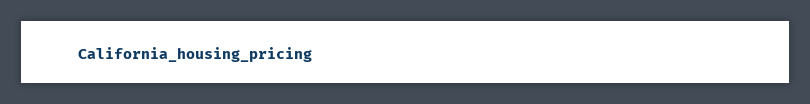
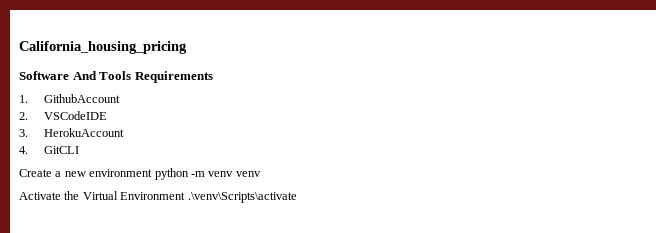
(312, 54) none -> [19,71,213,83] [19,94,120,103] [19,111,107,120] [19,128,124,137] [19,146,79,154] [19,168,261,180] [19,191,297,203] // Software And Tools Requirements // 1. GithubAccount // 2. VSCodeIDE // 3. HerokuAccount // 4. GitCLI // Create a new environment python -m venv venv // Activate the Virtual Environment .\venv\Scripts\activate

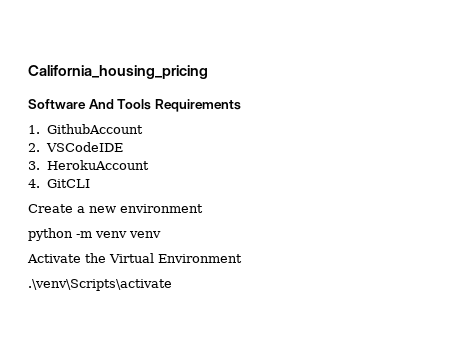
(153, 173) none -> (203, 208) //
(186, 196) none -> (242, 258) //

